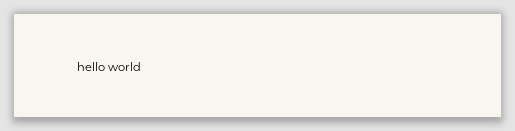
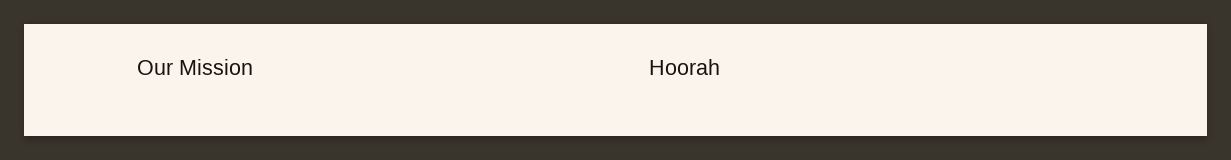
[77,62,142,71] hello world -> [137,59,253,75] [649,59,720,75] Our Mission // Hoorah

